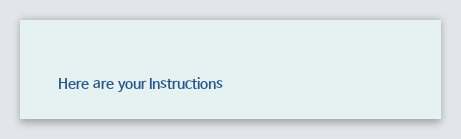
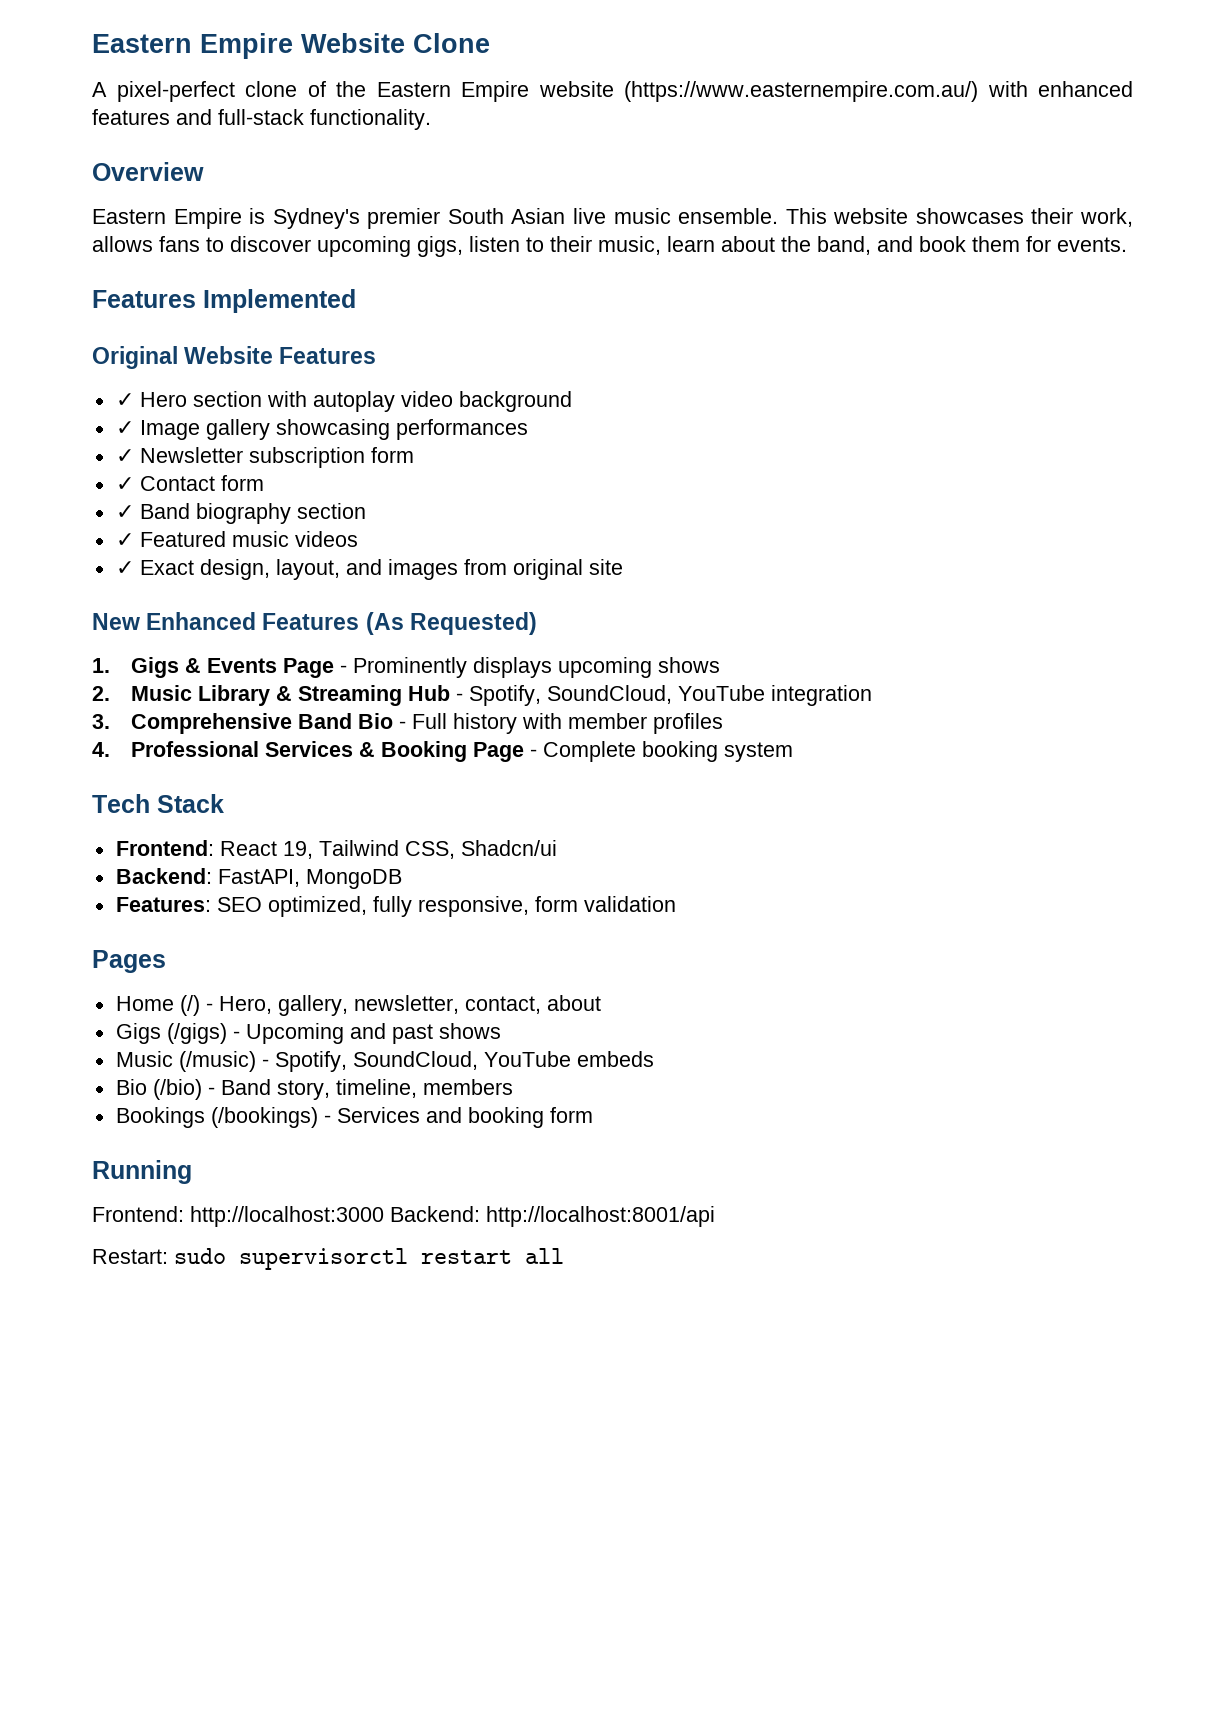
[58,77,224,93] Here are your Instructions -> [92,33,490,59] [92,81,1133,102] [92,109,431,130] [92,162,204,181] [92,208,1133,229] [92,236,1127,257] [92,289,356,313] [92,346,377,369] [115,391,572,412] [115,419,528,440] [115,447,414,468] [115,475,264,491] [115,503,366,524] [115,531,358,547] [115,559,623,580] [92,612,537,635] [92,657,721,678] [92,685,873,706] [92,713,724,734] [92,741,794,762] [92,794,224,813] [115,840,557,859] [115,868,402,889] [115,896,676,917] [92,950,166,973] [115,995,601,1016] [115,1023,501,1044] [115,1051,654,1072] [115,1079,513,1100] [115,1107,593,1128] [92,1160,192,1184] [92,1206,715,1227] [92,1248,564,1270] Eastern Empire Website Clone // A pixel-perfect clone of the Eastern Empire website (https://www.easternempire.com.au/) with enhanced features and full-stack functionality. // Overview // Eastern Empire is Sydney's premier South Asian live music ensemble. This website showcases their work, allows fans to discover upcoming gigs, listen to their music, learn about the band, and book them for events. // Features Implemented // Original Website Features // ✓ Hero section with autoplay video background // ✓ Image gallery showcasing performances // ✓ Newsletter subscription form // ✓ Contact form // ✓ Band biography section // ✓ Featured music videos // ✓ Exact design, layout, and images from original site // New Enhanced Features (As Requested) // 1. Gigs & Events Page - Prominently displays upcoming shows // 2. Music Library & Streaming Hub - Spotify, SoundCloud, YouTube integration // 3. Comprehensive Band Bio - Full history with member profiles // 4. Professional Services & Booking Page - Complete booking system // Tech Stack // Frontend: React 19, Tailwind CSS, Shadcn/ui // Backend: FastAPI, MongoDB // Features: SEO optimized, fully responsive, form validation // Pages // Home (/) - Hero, gallery, newsletter, contact, about // Gigs (/gigs) - Upcoming and past shows // Music (/music) - Spotify, SoundCloud, YouTube embeds // Bio (/bio) - Band story, timeline, members // Bookings (/bookings) - Services and booking form // Running // Frontend: http://localhost:3000 Backend: http://localhost:8001/api // Restart: sudo supervisorctl restart all

